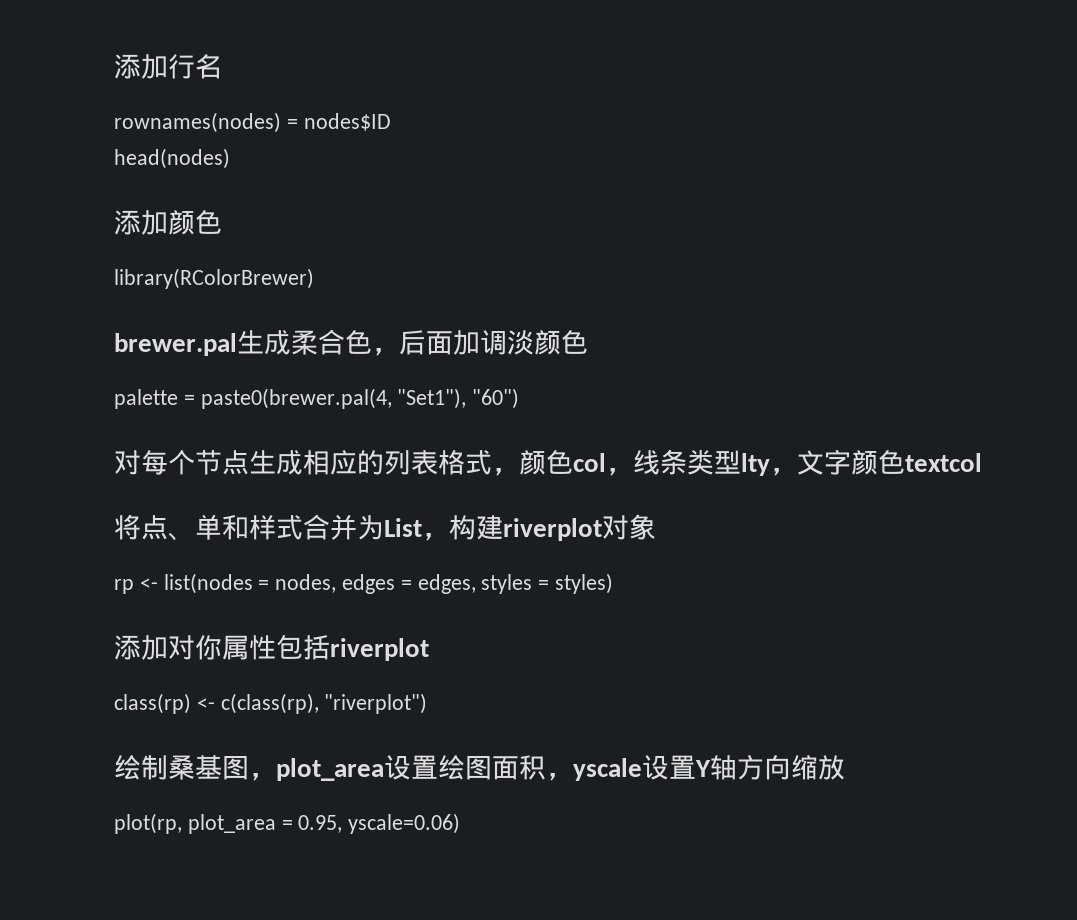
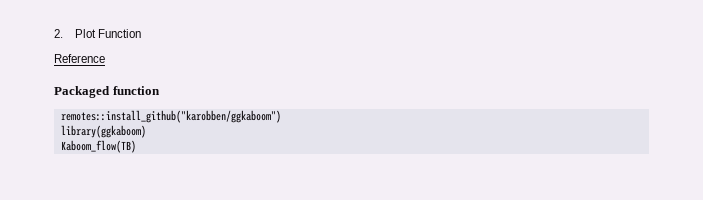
[114,54,222,79] [114,112,391,133] [114,148,230,169] [114,210,222,235] [114,268,314,289] [114,329,588,356] [114,388,520,409] [114,449,982,476] [114,514,656,541] [114,573,614,594] [114,634,429,661] [114,693,428,714] [114,755,845,781] [114,813,461,834] 添加行名 // rownames(nodes) = nodes$ID // head(nodes) // 添加颜色 // library(RColorBrewer) // brewer.pal生成柔合色，后面加调淡颜色 // palette = paste0(brewer.pal(4, "Set1"), "60") // 对每个节点生成相应的列表格式，颜色col，线条类型lty，文字颜色textcol // 将点、单和样式合并为List，构建riverplot对象 // rp <- list(nodes = nodes, edges = edges, styles = styles) // 添加对你属性包括riverplot // class(rp) <- c(class(rp), "riverplot") // 绘制桑基图，plot_area设置绘图面积，yscale设置Y轴方向缩放 // plot(rp, plot_area = 0.95, yscale=0.06) -> [54,29,141,38] [54,54,105,63] [54,86,160,98] [60,110,281,123] [60,125,146,138] [60,140,136,153] 2. Plot Function // Reference // Packaged function // remotes::install_github("karobben/ggkaboom") // library(ggkaboom) // Kaboom_flow(TB)

